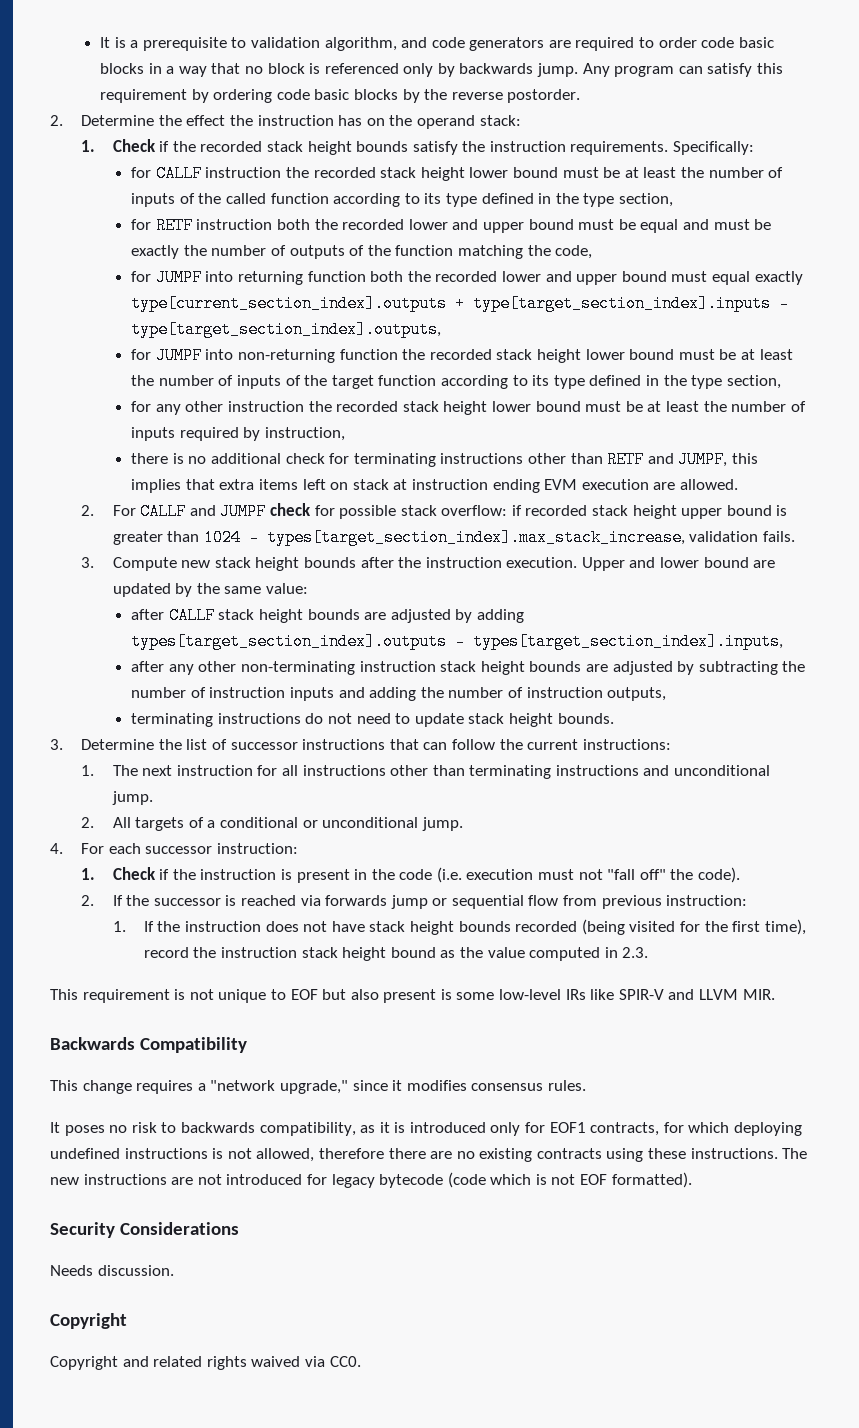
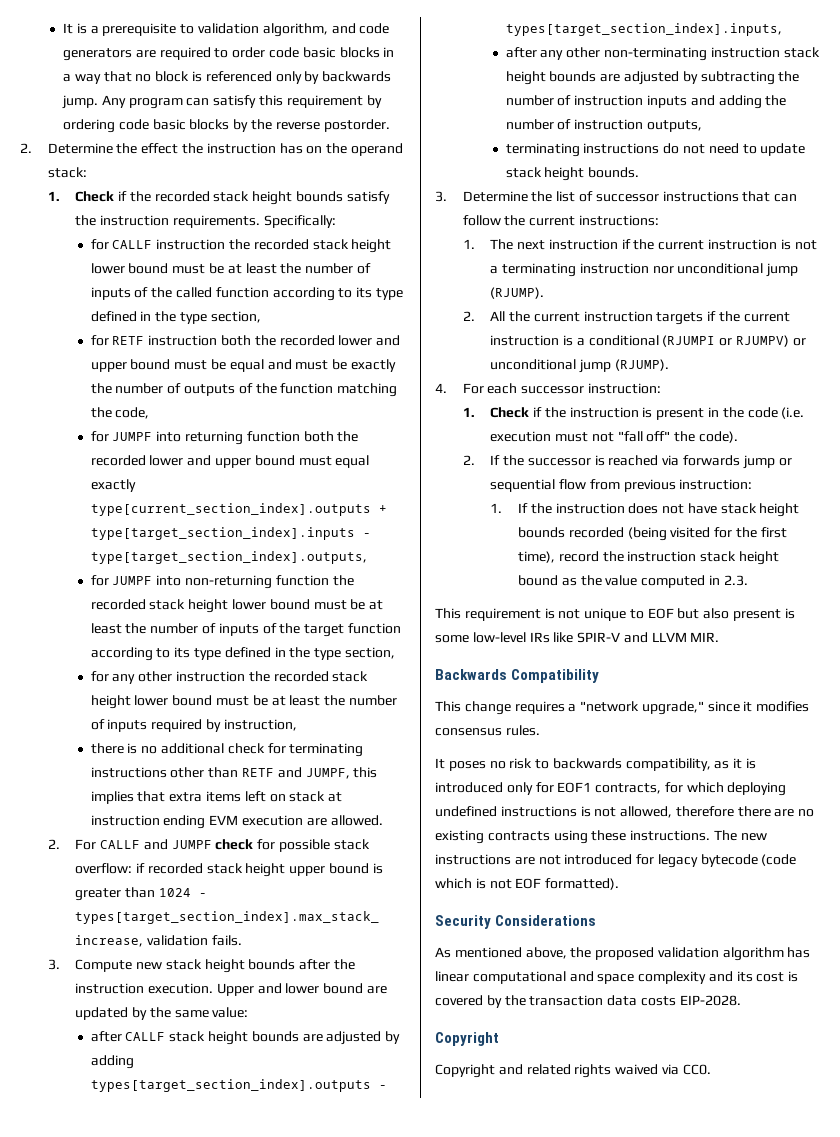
[257,765,771,779] [111,791,153,805] [81,817,463,831] for all instructions other than terminating instructions and unconditional jump. // 2. All targets of a conditional or unconditional jump. -> [621,239,817,250] [490,263,799,277] [490,287,545,299] [462,311,790,325] [490,335,806,347] [490,359,669,373] if the current instruction is not a terminating instruction nor unconditional jump (RJUMP). // 2. All the current instruction targets if the current instruction is a conditional (RJUMPI or RJUMPV) or unconditional jump (RJUMP).
[50,1265,174,1276] Needs discussion. -> [435,947,811,961] [435,971,799,984] [435,995,741,1008] As mentioned above, the proposed validation algorithm has linear computational and space complexity and its cost is covered by the transaction data costs EIP-2028.

